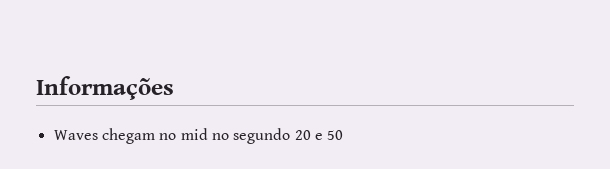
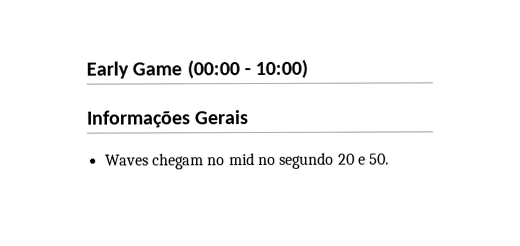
(36, 88) none -> [86,59,309,80] Early Game (00:00 - 10:00) //
(174, 88) none -> [194,110,250,125] Gerais
[327,130,344,140] 50 -> [369,153,390,165] 50.

